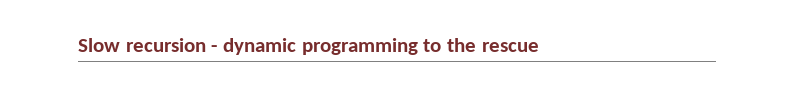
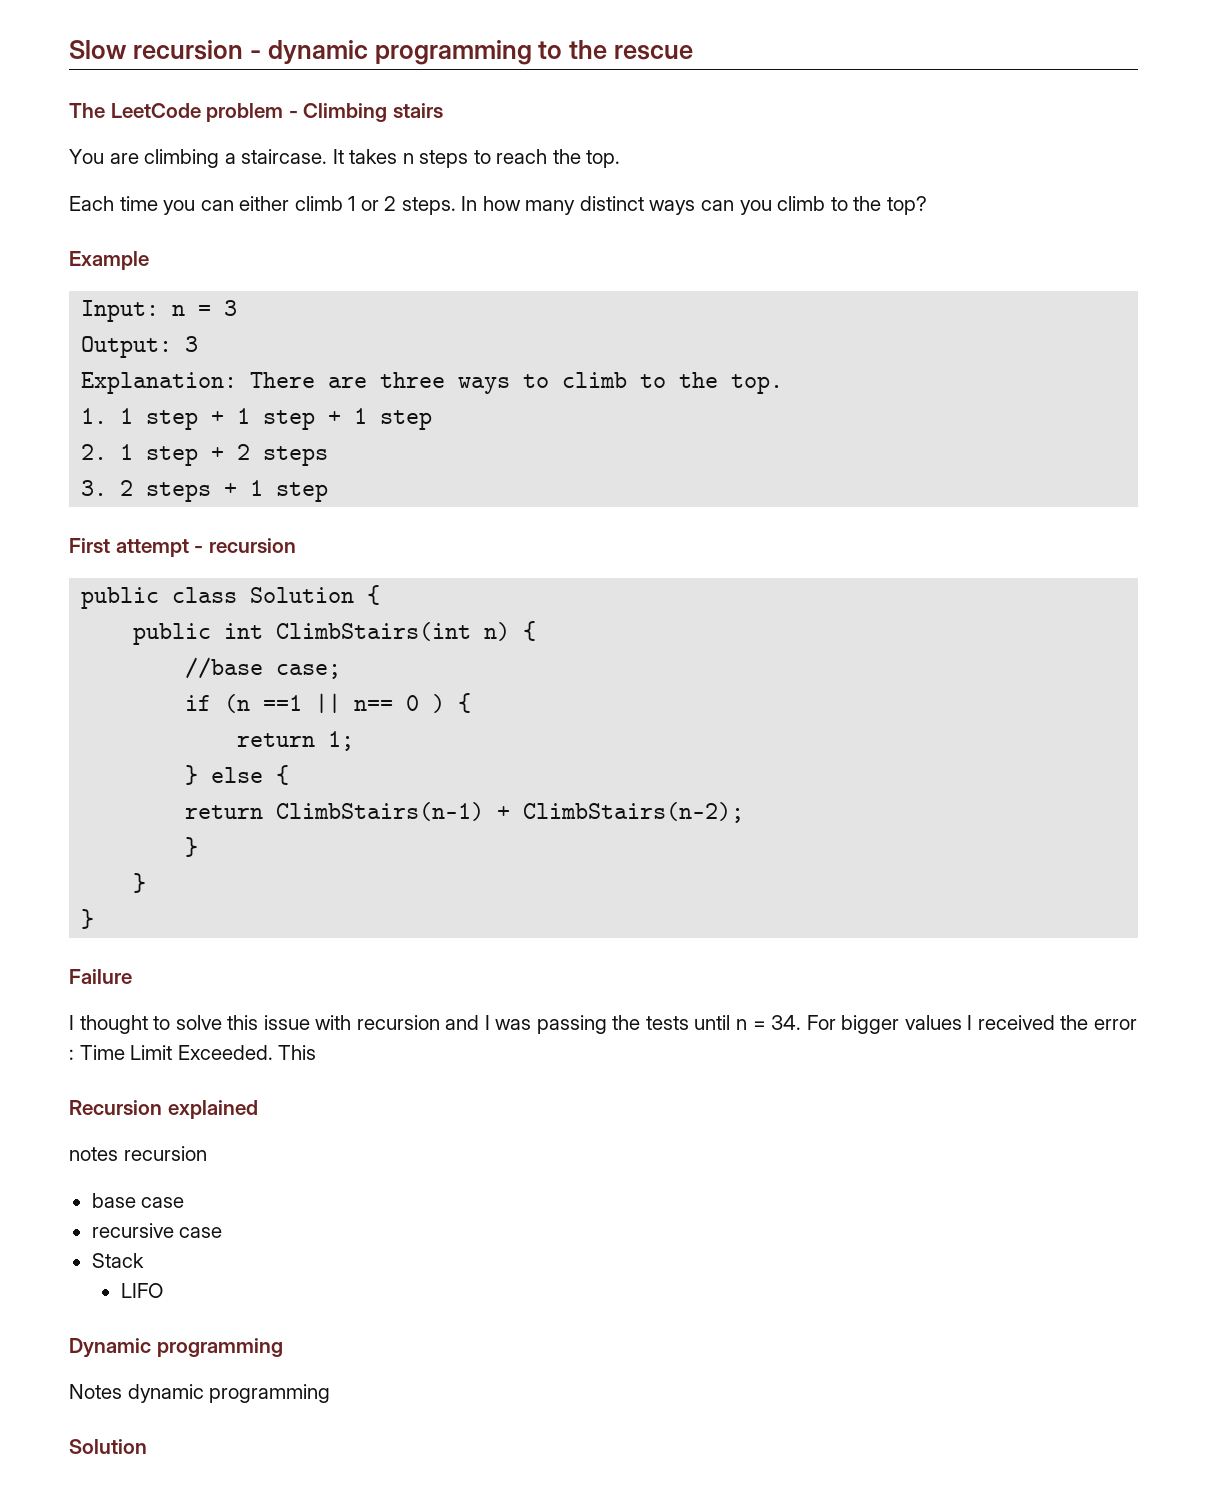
(539, 47) none -> [69,103,443,122] [69,149,621,168] [69,196,927,215] [69,251,149,270] [81,300,238,322] [81,336,199,358] [81,372,784,394] [81,408,433,430] [81,444,329,466] [81,480,329,502] [69,538,296,557] [81,585,381,609] [133,621,537,645] [185,657,342,679] [185,693,472,714] [237,731,355,751] [185,765,290,785] [185,802,745,823] [185,837,199,857] [133,873,147,893] [81,909,95,929] [69,969,132,984] [69,1015,1137,1034] [69,1045,317,1060] [69,1100,258,1119] [69,1146,207,1161] [91,1193,185,1208] [91,1223,223,1238] [91,1253,144,1268] [120,1283,163,1298] [69,1338,283,1358] [69,1384,331,1403] [69,1439,147,1454] // The LeetCode problem - Climbing stairs // You are climbing a staircase. It takes n steps to reach the top. // Each time you can either climb 1 or 2 steps. In how many distinct ways can you climb to the top? // Example // Input: n = 3 // Output: 3 // Explanation: There are three ways to climb to the top. // 1. 1 step + 1 step + 1 step // 2. 1 step + 2 steps // 3. 2 steps + 1 step // First attempt - recursion // public class Solution { // public int ClimbStairs(int n) { // //base case; // if (n ==1 || n== 0 ) { // return 1; // } else { // return ClimbStairs(n-1) + ClimbStairs(n-2); // } // } // } // Failure // I thought to solve this issue with recursion and I was passing the tests until n = 34. For bigger values I received the error : Time Limit Exceeded. This // Recursion explained // notes recursion // base case // recursive case // Stack // LIFO // Dynamic programming // Notes dynamic programming // Solution

